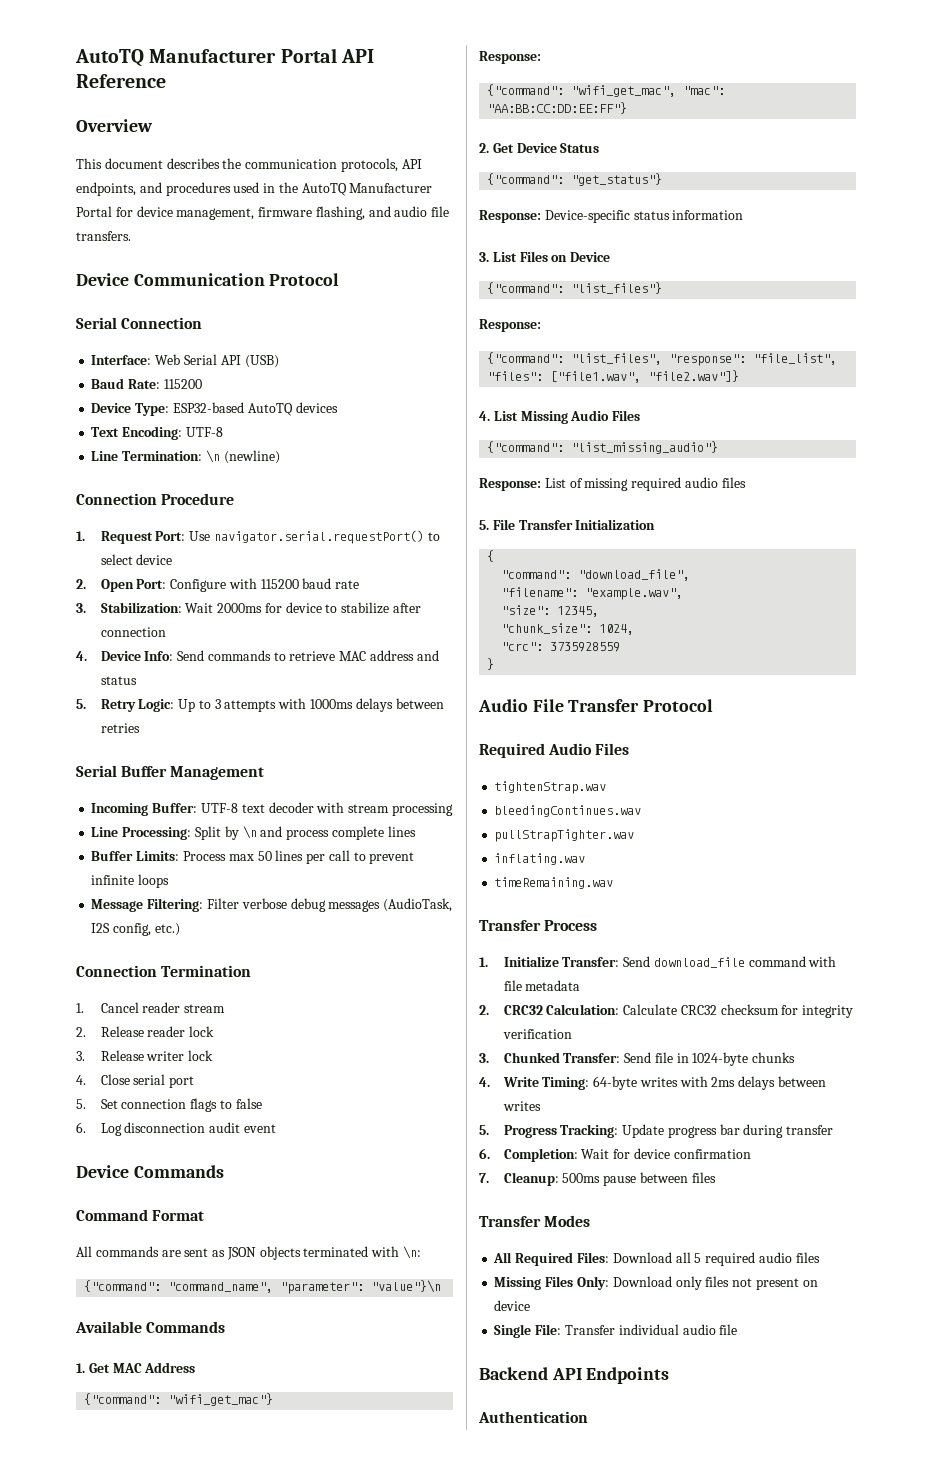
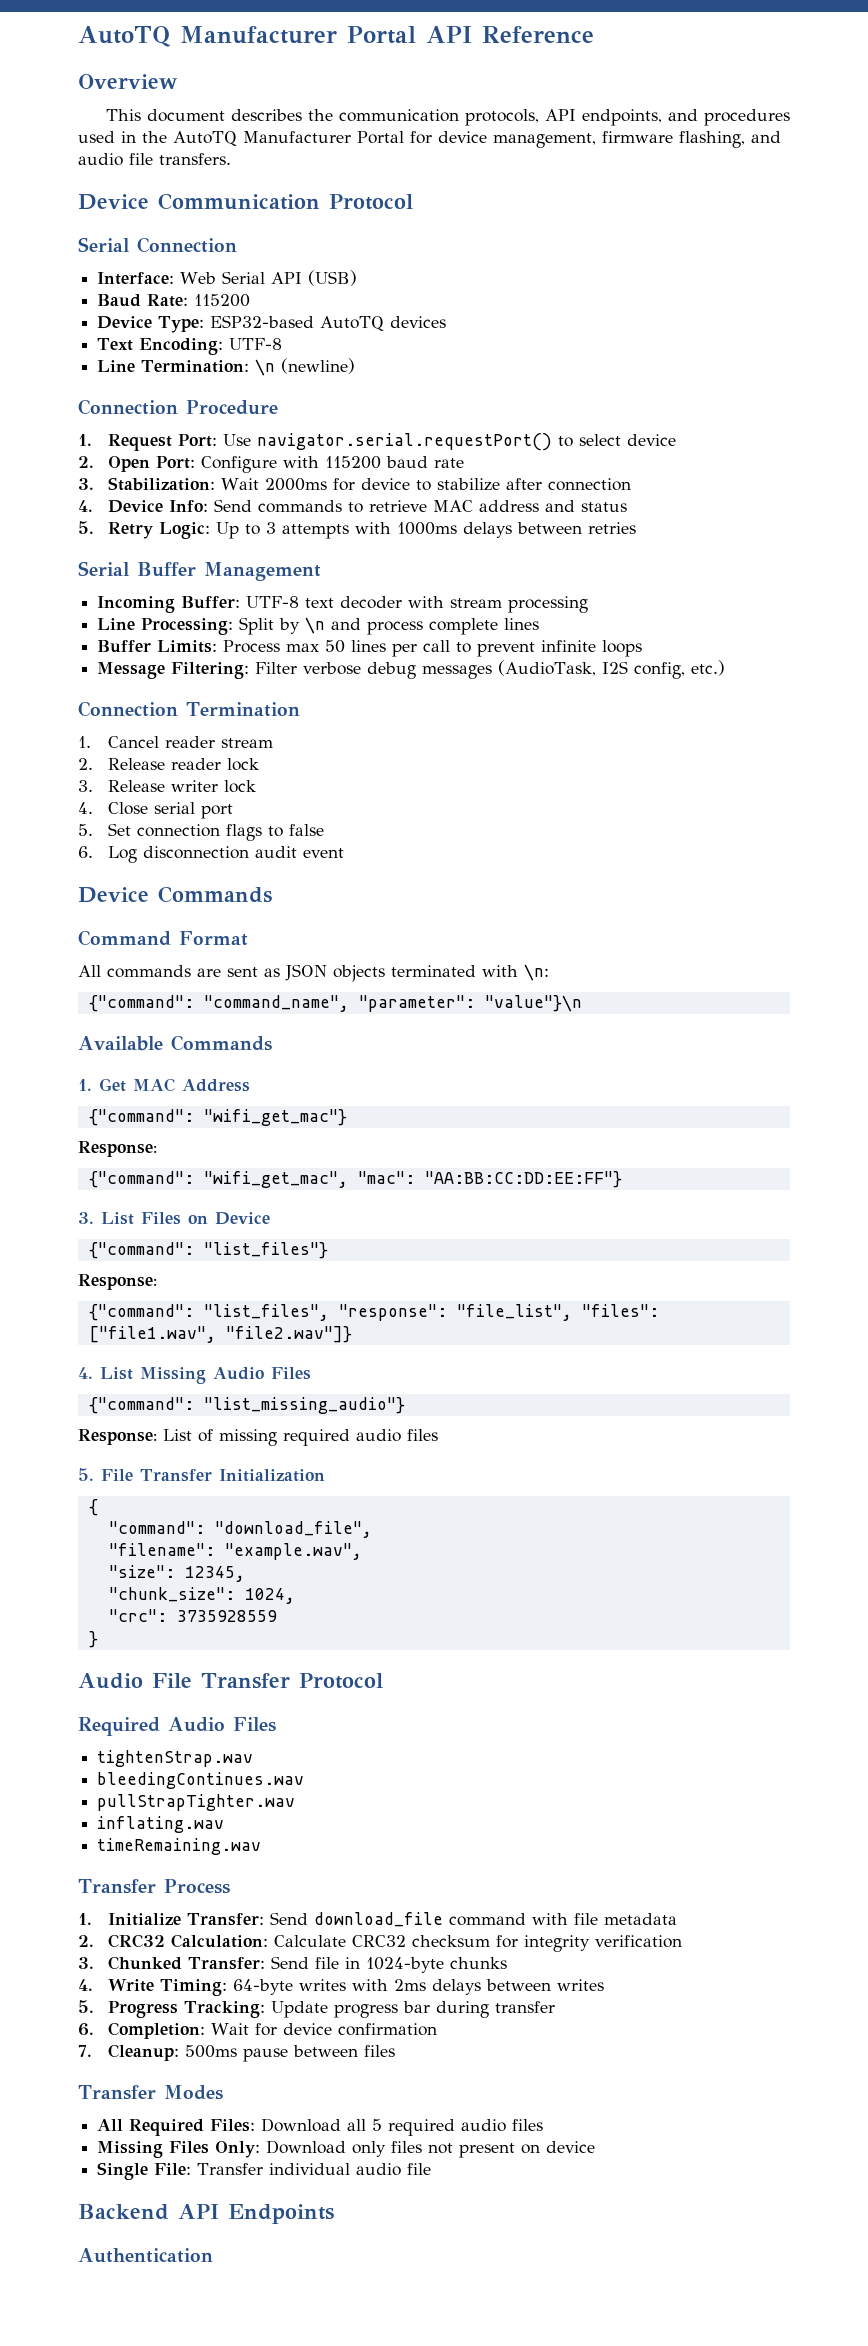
[479,143,600,153] [487,173,663,186] [479,210,744,223] // 2. Get Device Status // {"command": "get_status"} // Response: Device-specific status information -> (622, 1179) none

